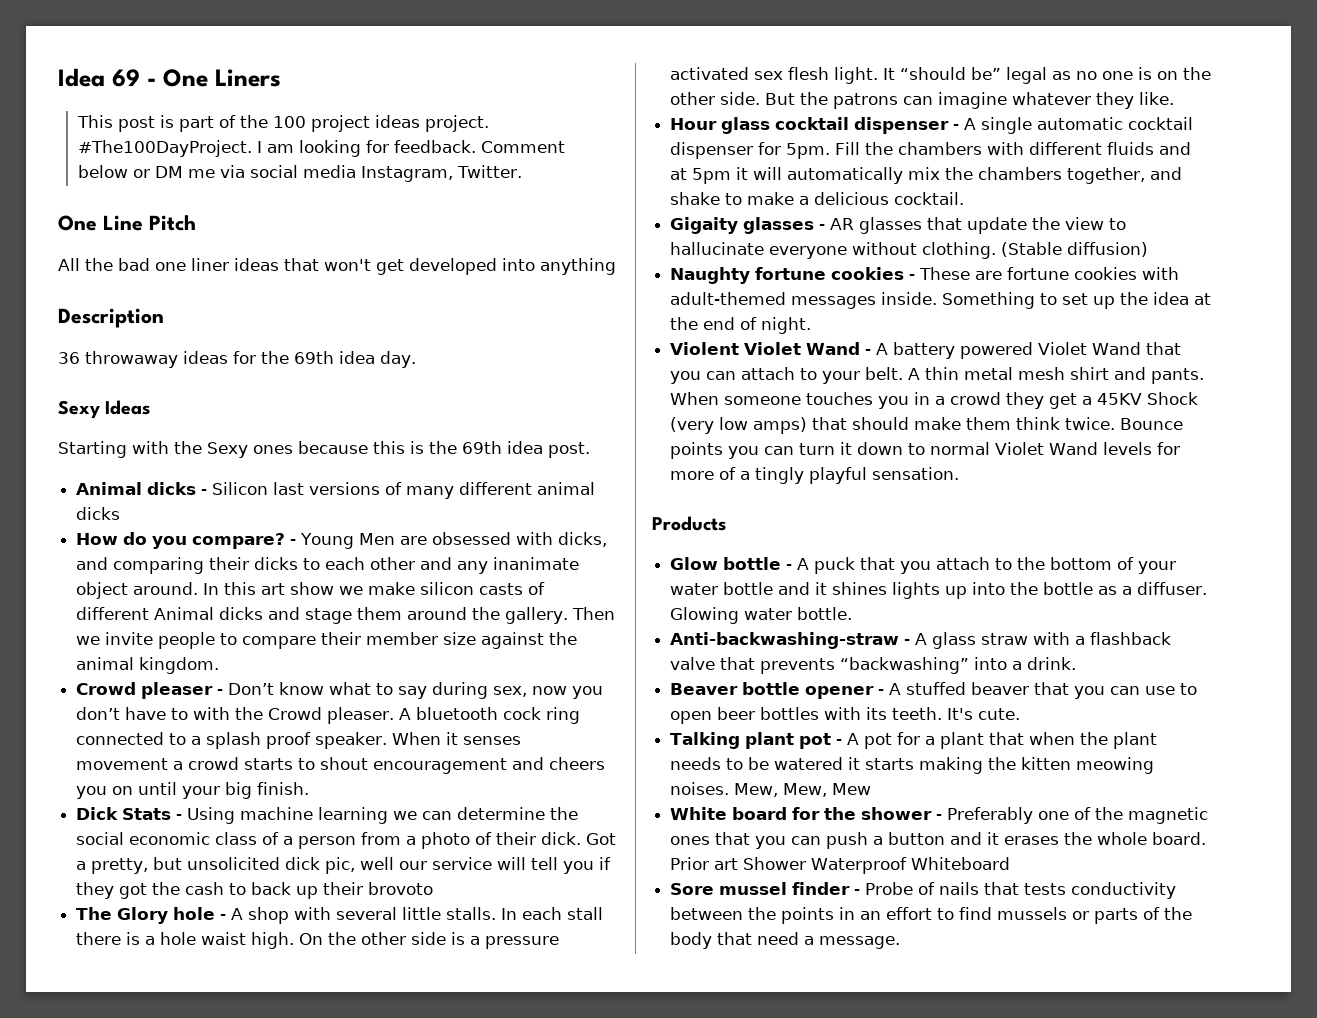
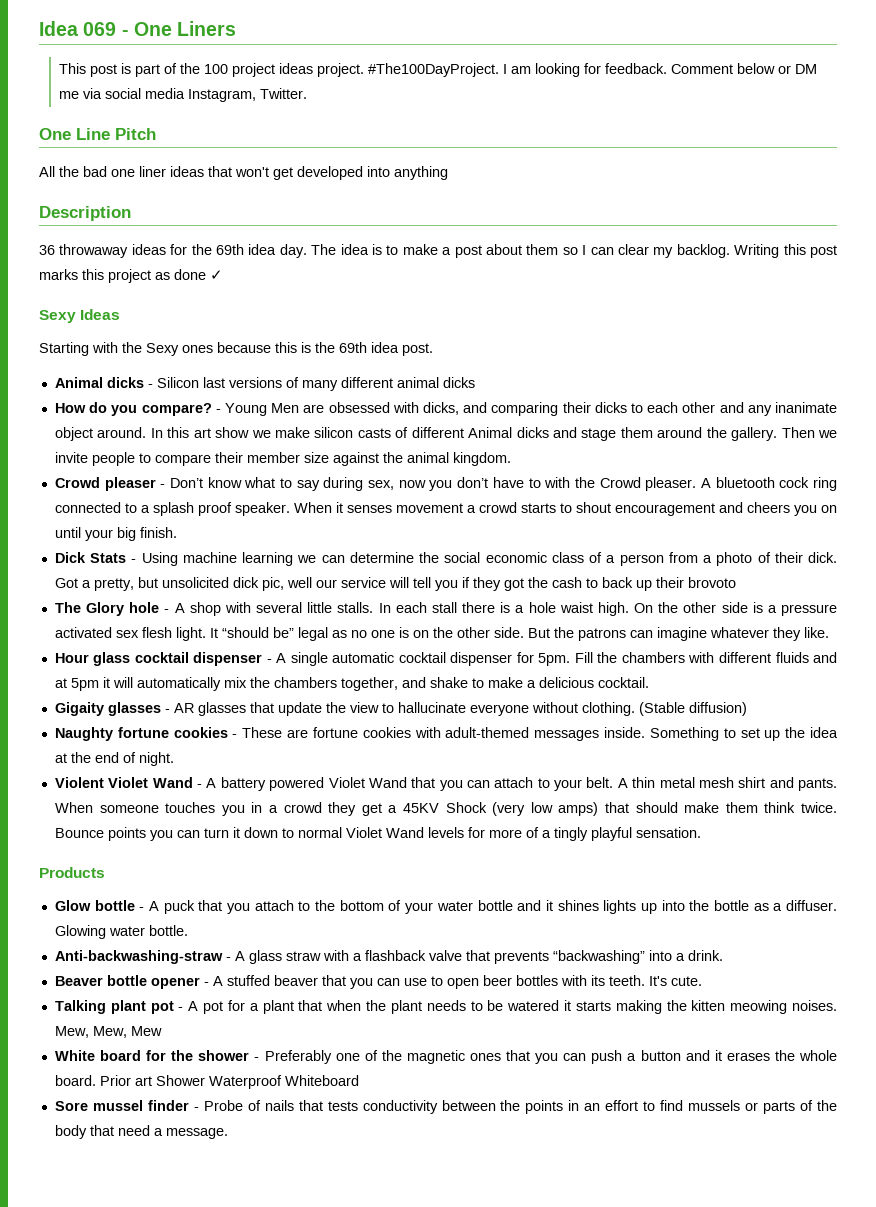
[112,69,140,87] 69 -> [83,22,117,36] 069
(416, 359) none -> [311,244,837,258] [39,269,223,283] The idea is to make a post about them so I can clear my backlog. Writing this post marks this project as done ✓

